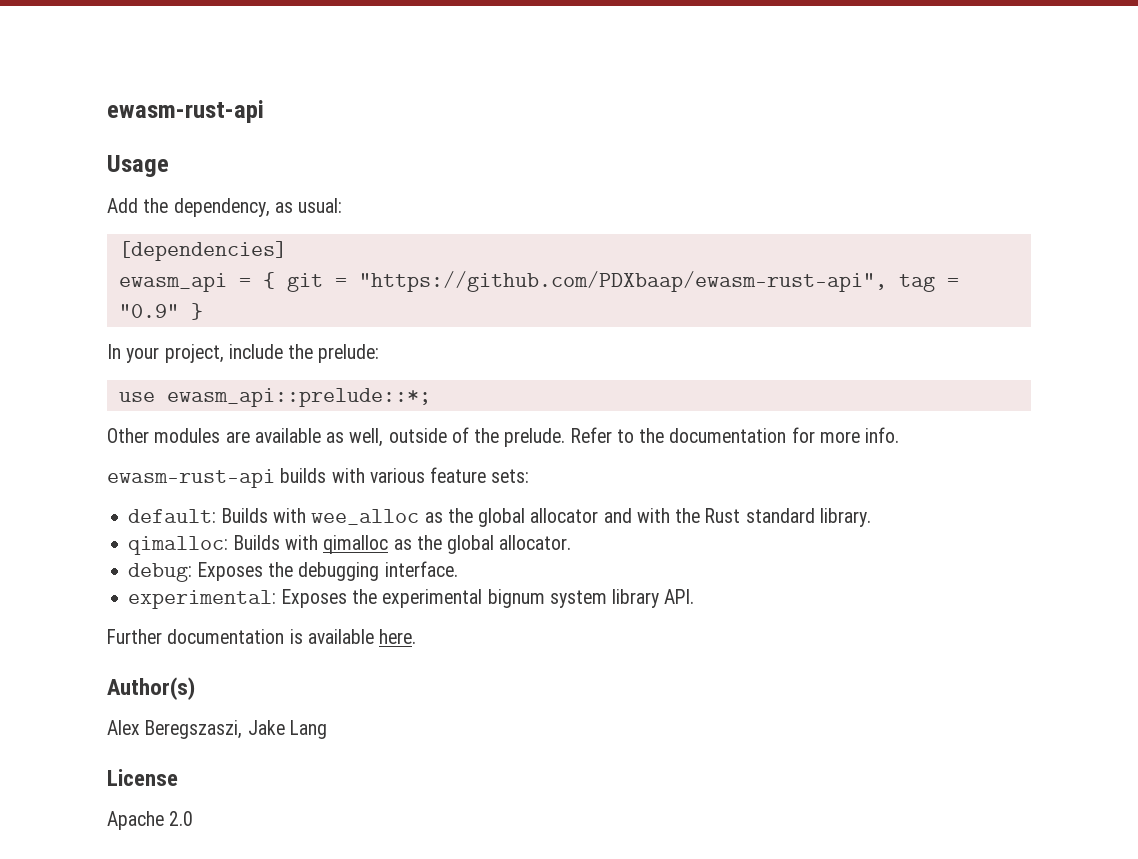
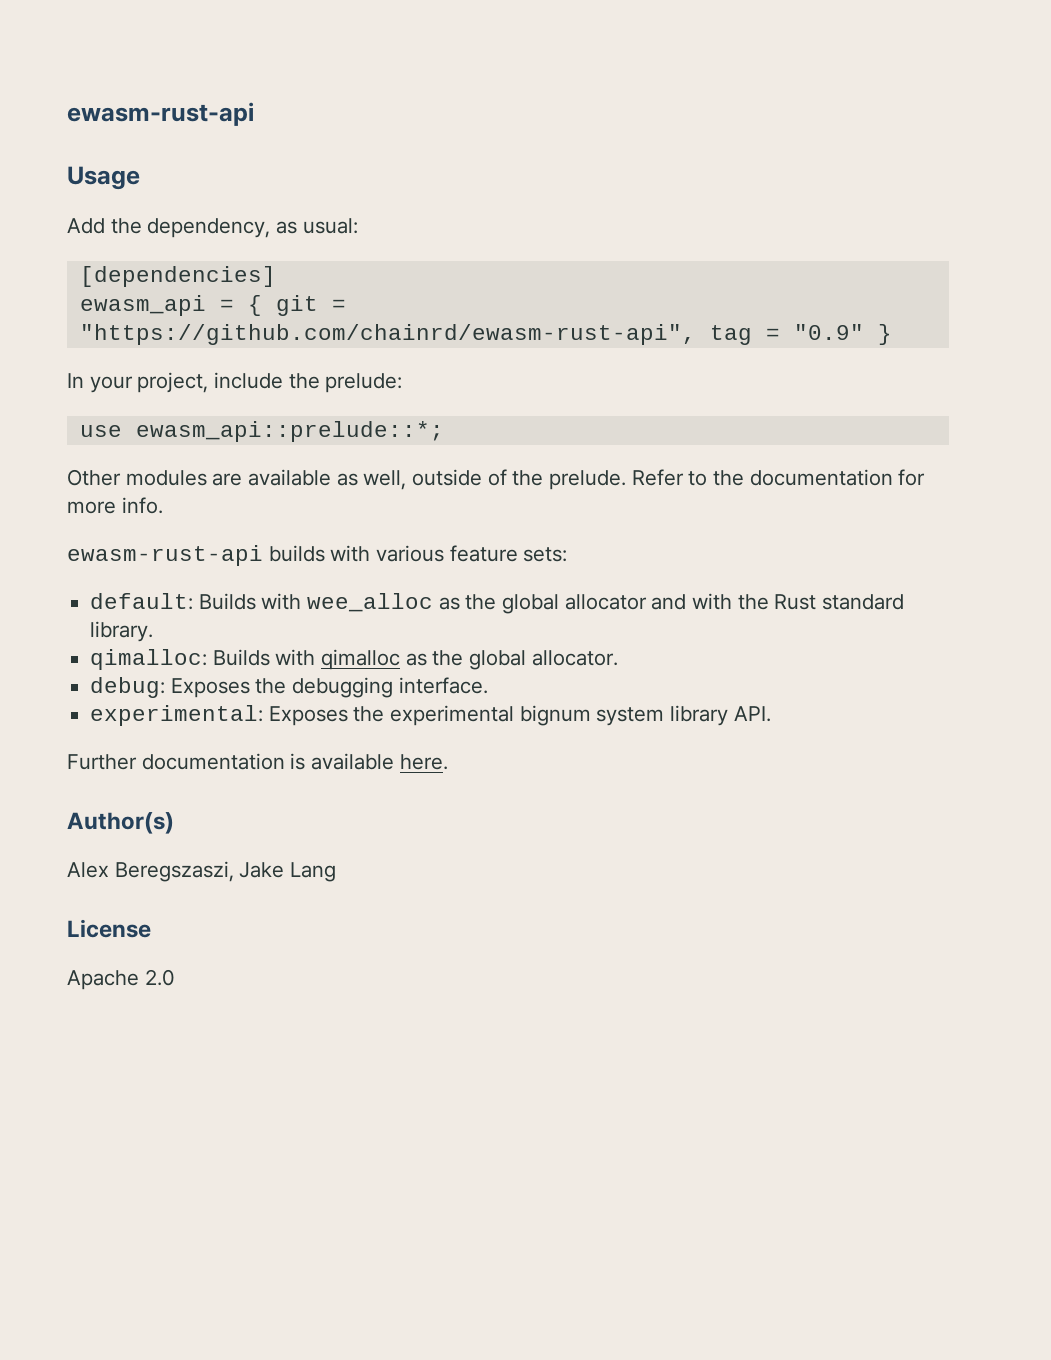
[358,271,887,292] "https://github.com/PDXbaap/ewasm-rust-api", -> [79,324,696,345] "https://github.com/chainrd/ewasm-rust-api",

